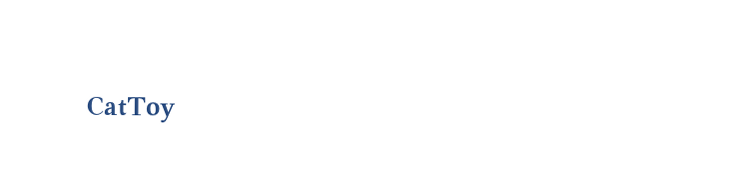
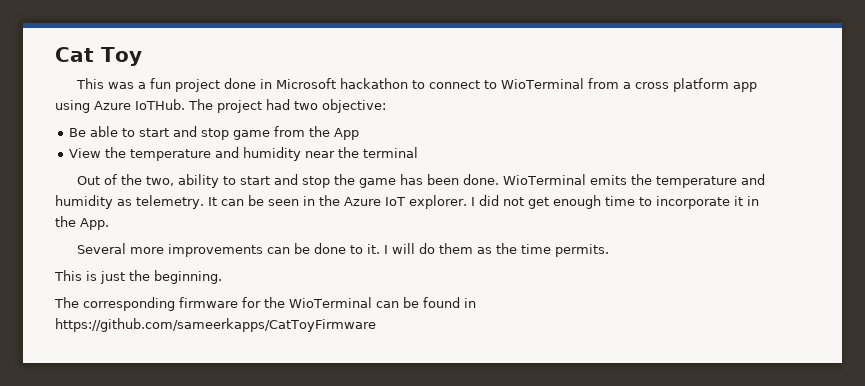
[86,95,176,123] CatToy -> [55,47,142,66] [76,78,758,92] [55,99,386,113] [68,126,359,140] [68,147,418,161] [77,174,766,188] [55,195,759,209] [55,216,109,230] [77,243,610,257] [54,270,222,284] [54,297,476,311] [55,318,376,332] Cat Toy // This was a fun project done in Microsoft hackathon to connect to WioTerminal from a cross platform app using Azure IoTHub. The project had two objective: // Be able to start and stop game from the App // View the temperature and humidity near the terminal // Out of the two, ability to start and stop the game has been done. WioTerminal emits the temperature and humidity as telemetry. It can be seen in the Azure IoT explorer. I did not get enough time to incorporate it in the App. // Several more improvements can be done to it. I will do them as the time permits. // This is just the beginning. // The corresponding firmware for the WioTerminal can be found in https://github.com/sameerkapps/CatToyFirmware

